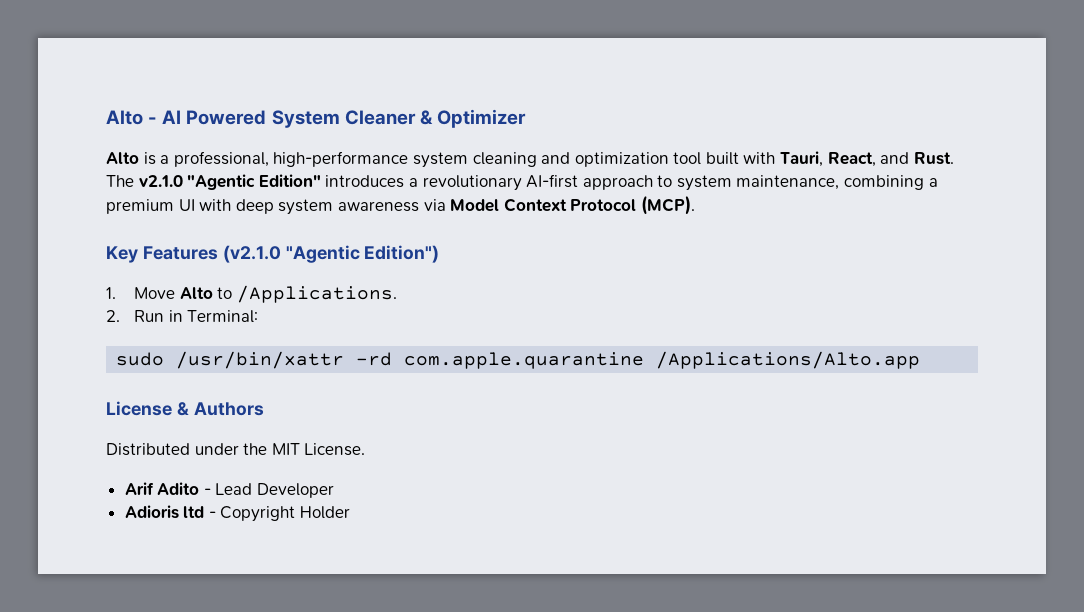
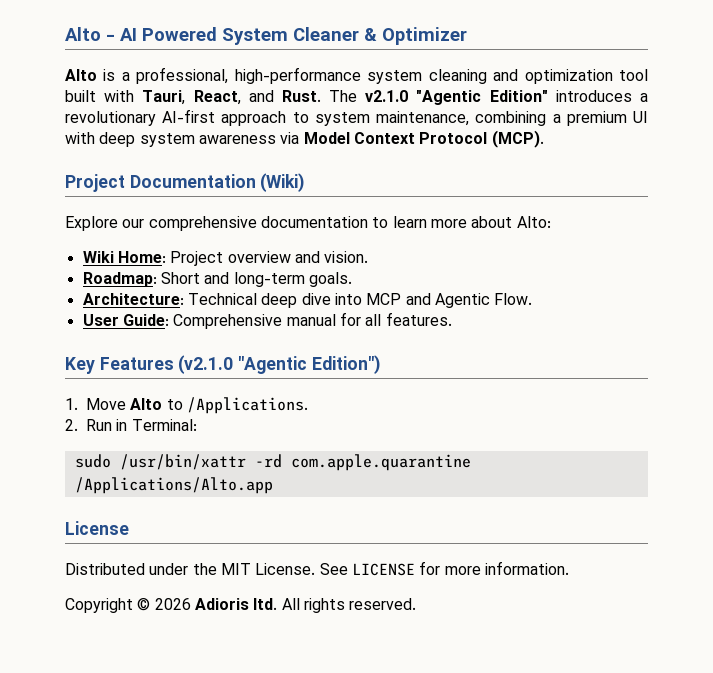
(695, 205) none -> [65,173,306,192] [65,216,551,231] [82,251,369,266] [82,272,352,287] [82,293,533,308] [82,312,452,329] // Project Documentation (Wiki) // Explore our comprehensive documentation to learn more about Alto: // Wiki Home: Project overview and vision. // Roadmap: Short and long-term goals. // Architecture: Technical deep dive into MCP and Agentic Flow. // User Guide: Comprehensive manual for all features.
[176,402,264,416] & Authors -> (129, 528) none
[124,482,335,498] [124,505,351,522] // Arif Adito - Lead Developer // Adioris ltd - Copyright Holder -> [319,561,569,576] [65,597,417,613] See LICENSE for more information. // Copyright © 2026 Adioris ltd. All rights reserved.

